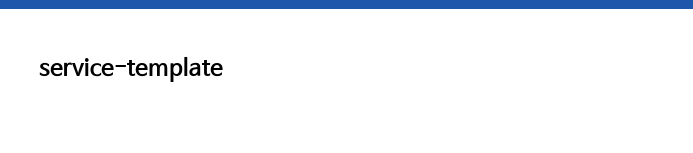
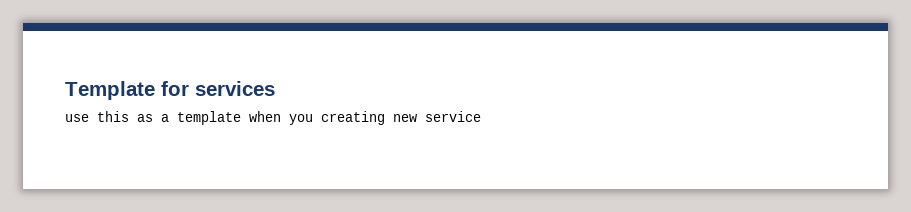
[39,56,223,82] service-template -> [65,81,275,100] [65,111,481,125] Template for services // use this as a template when you creating new service

